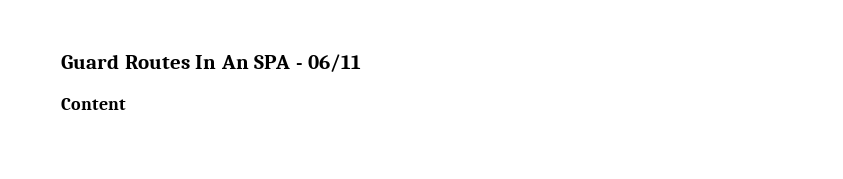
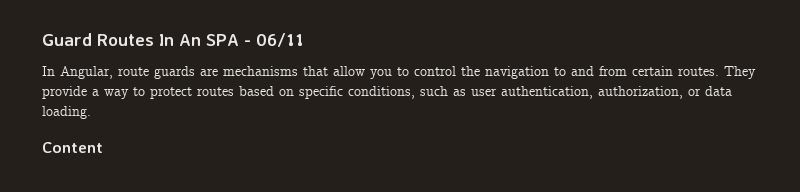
(362, 63) none -> [42,66,756,79] [42,86,732,99] [42,106,91,119] // In Angular, route guards are mechanisms that allow you to control the navigation to and from certain routes. They provide a way to protect routes based on specific conditions, such as user authentication, authorization, or data loading.

